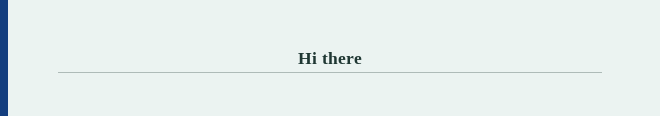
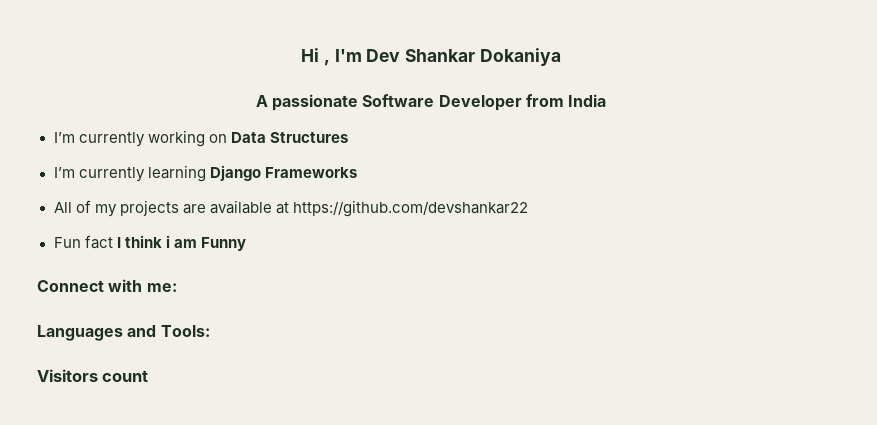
[321,52,362,64] there -> [323,48,561,66] [255,94,607,111] [53,130,348,147] [53,165,357,182] [53,200,528,217] [53,235,246,251] [37,279,177,292] [37,325,210,341] [37,369,149,382] , I'm Dev Shankar Dokaniya // A passionate Software Developer from India // I’m currently working on Data Structures // I’m currently learning Django Frameworks // All of my projects are available at https://github.com/devshankar22 // Fun fact I think i am Funny // Connect with me: // Languages and Tools: // Visitors count

